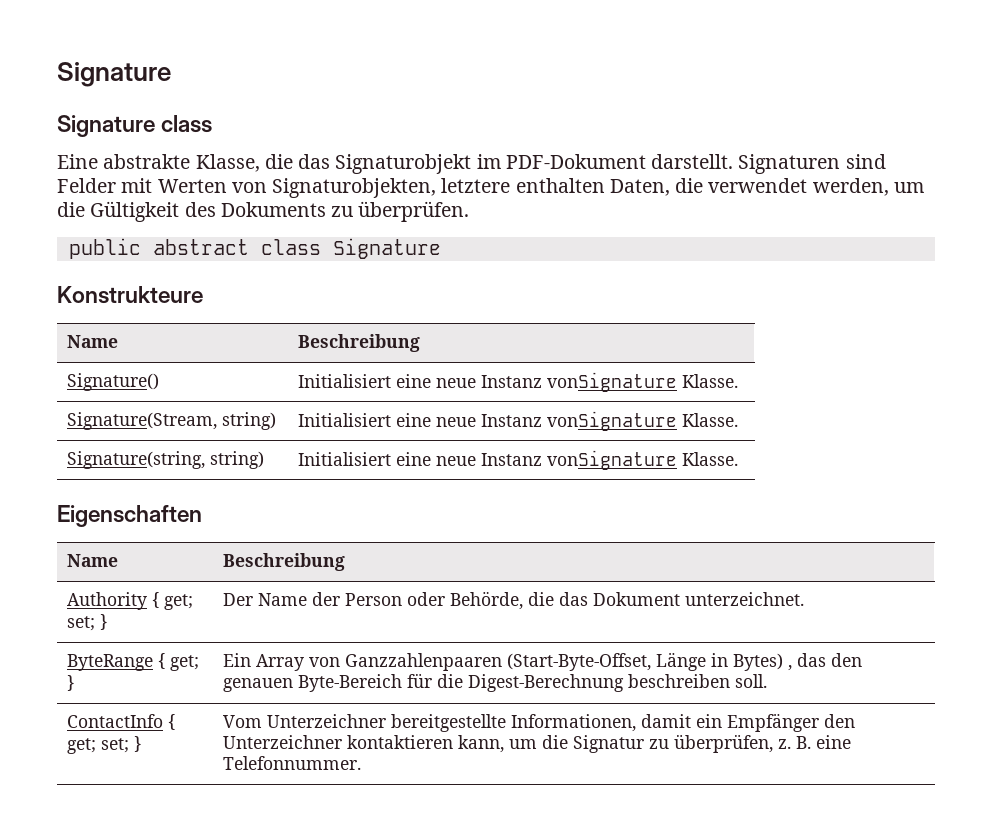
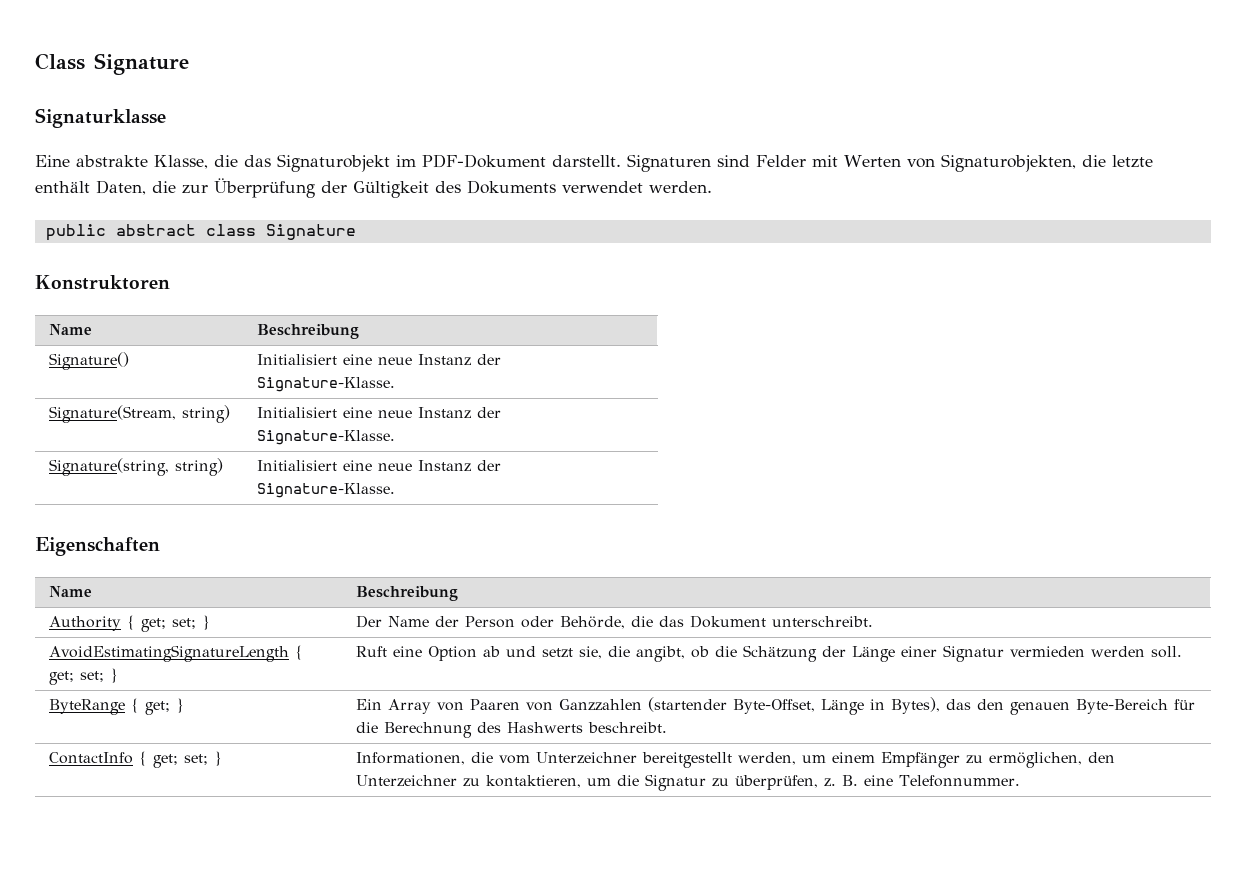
[57,62,171,87] [57,115,213,137] Signature // Signature class -> [35,53,189,75] [35,108,166,128] Class Signature // Signaturklasse
[441,178,924,196] [57,202,85,217] letztere enthalten Daten, die verwendet werden, um die -> [1081,155,1153,168] [35,178,347,198] die letzte enthält Daten, die zur Überprüfung der
[331,201,470,222] zu überprüfen. -> [562,181,712,193] verwendet werden.
[57,286,203,304] Konstrukteure -> [35,275,170,290] Konstruktoren
[546,372,738,392] vonSignature Klasse. -> [476,354,501,365] [256,377,395,392] der Signature-Klasse.
[546,411,738,431] vonSignature Klasse. -> [476,407,501,418] [256,430,395,445] der Signature-Klasse.
[546,450,738,470] vonSignature Klasse. -> [476,460,501,471] [256,483,395,498] der Signature-Klasse.
[684,592,804,606] unterzeichnet. -> [771,616,873,627] [48,645,303,662] [48,668,118,685] [355,645,1182,662] unterschreibt. // AvoidEstimatingSignatureLength { get; set; } | Ruft eine Option ab und setzt sie, die angibt, ob die Schätzung der Länge einer Signatur vermieden werden soll.
[344,652,792,671] Ganzzahlenpaaren (Start-Byte-Offset, Länge in Bytes) , -> [469,697,940,715] Paaren von Ganzzahlen (startender Byte-Offset, Länge in Bytes),
[467,674,767,692] Digest-Berechnung beschreiben soll. -> [383,722,667,738] Berechnung des Hashwerts beschreibt.
[222,713,855,732] [222,735,504,753] Vom Unterzeichner bereitgestellte Informationen, damit ein Empfänger den Unterzeichner kontaktieren kann, -> [355,752,1115,768] [355,775,581,788] Informationen, die vom Unterzeichner bereitgestellt werden, um einem Empfänger zu ermöglichen, den Unterzeichner zu kontaktieren,

